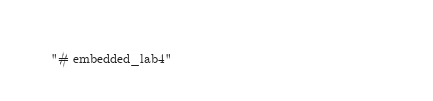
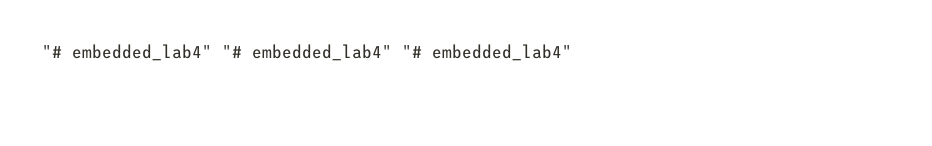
[51,51,172,68] "# embedded_lab4" -> [42,44,572,61] "# embedded_lab4" "# embedded_lab4" "# embedded_lab4"

